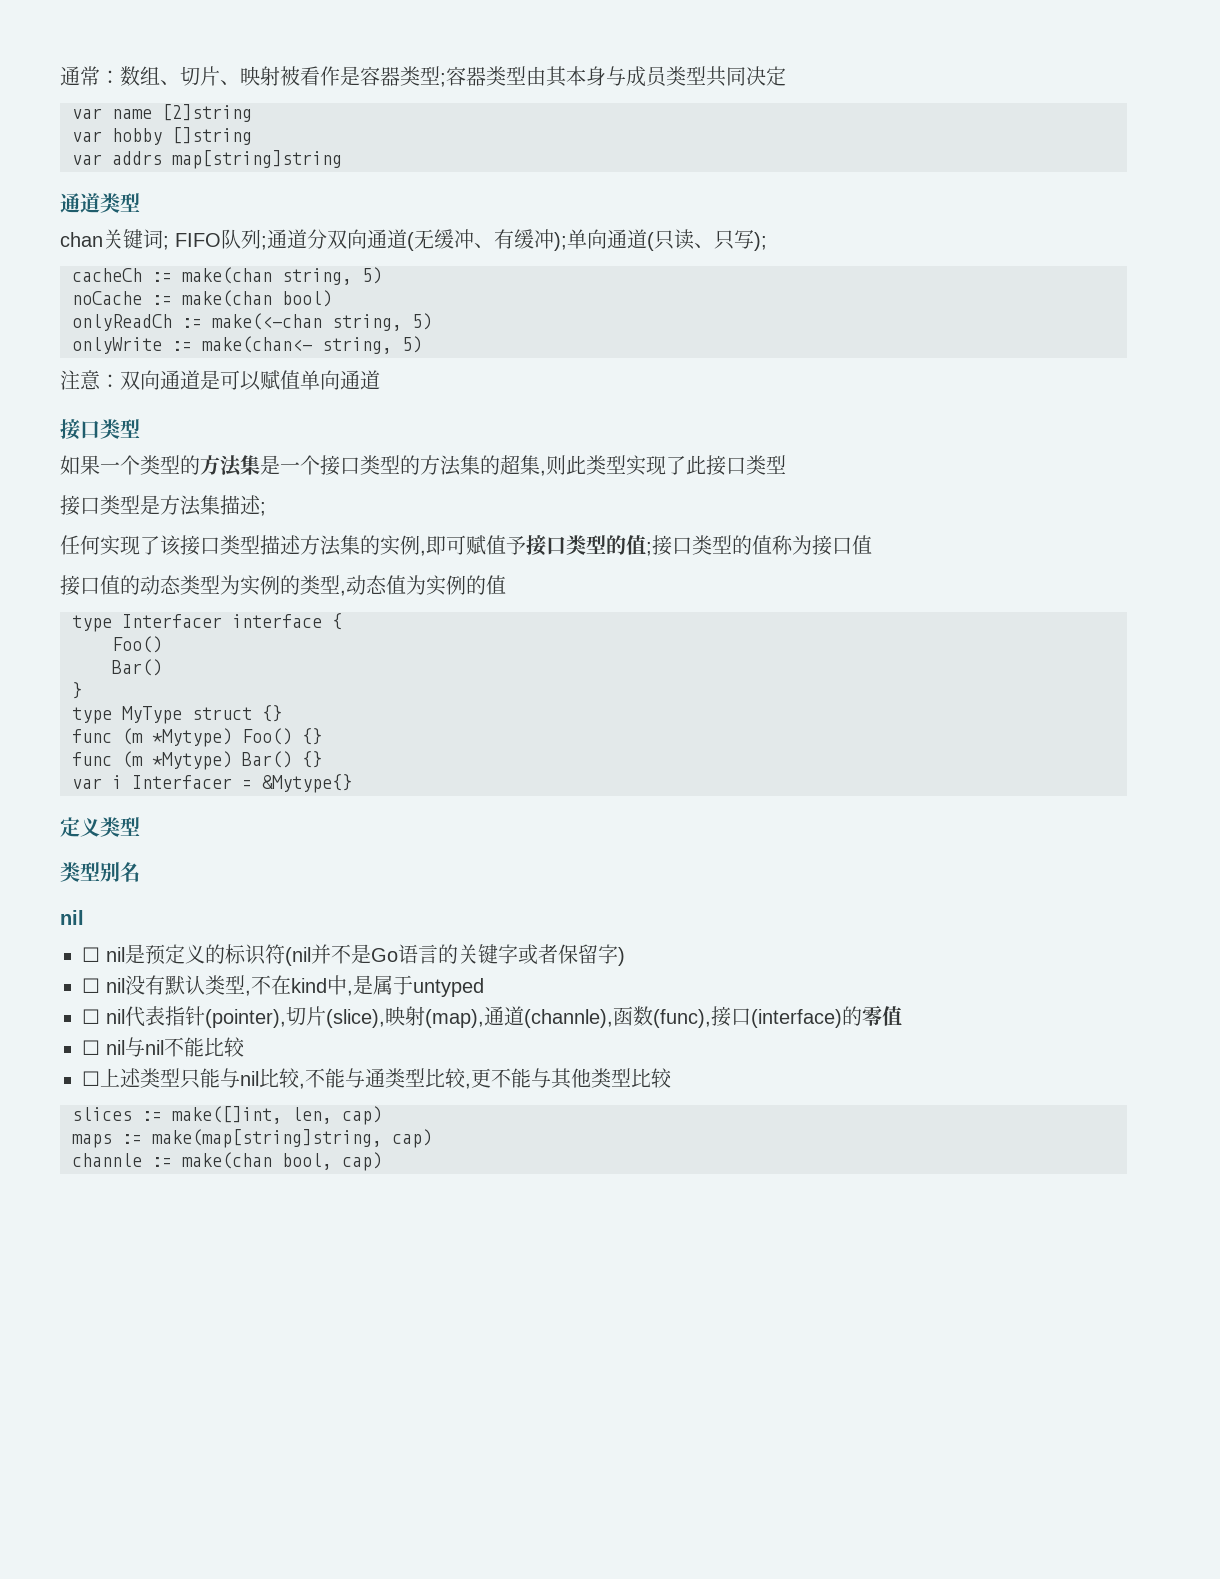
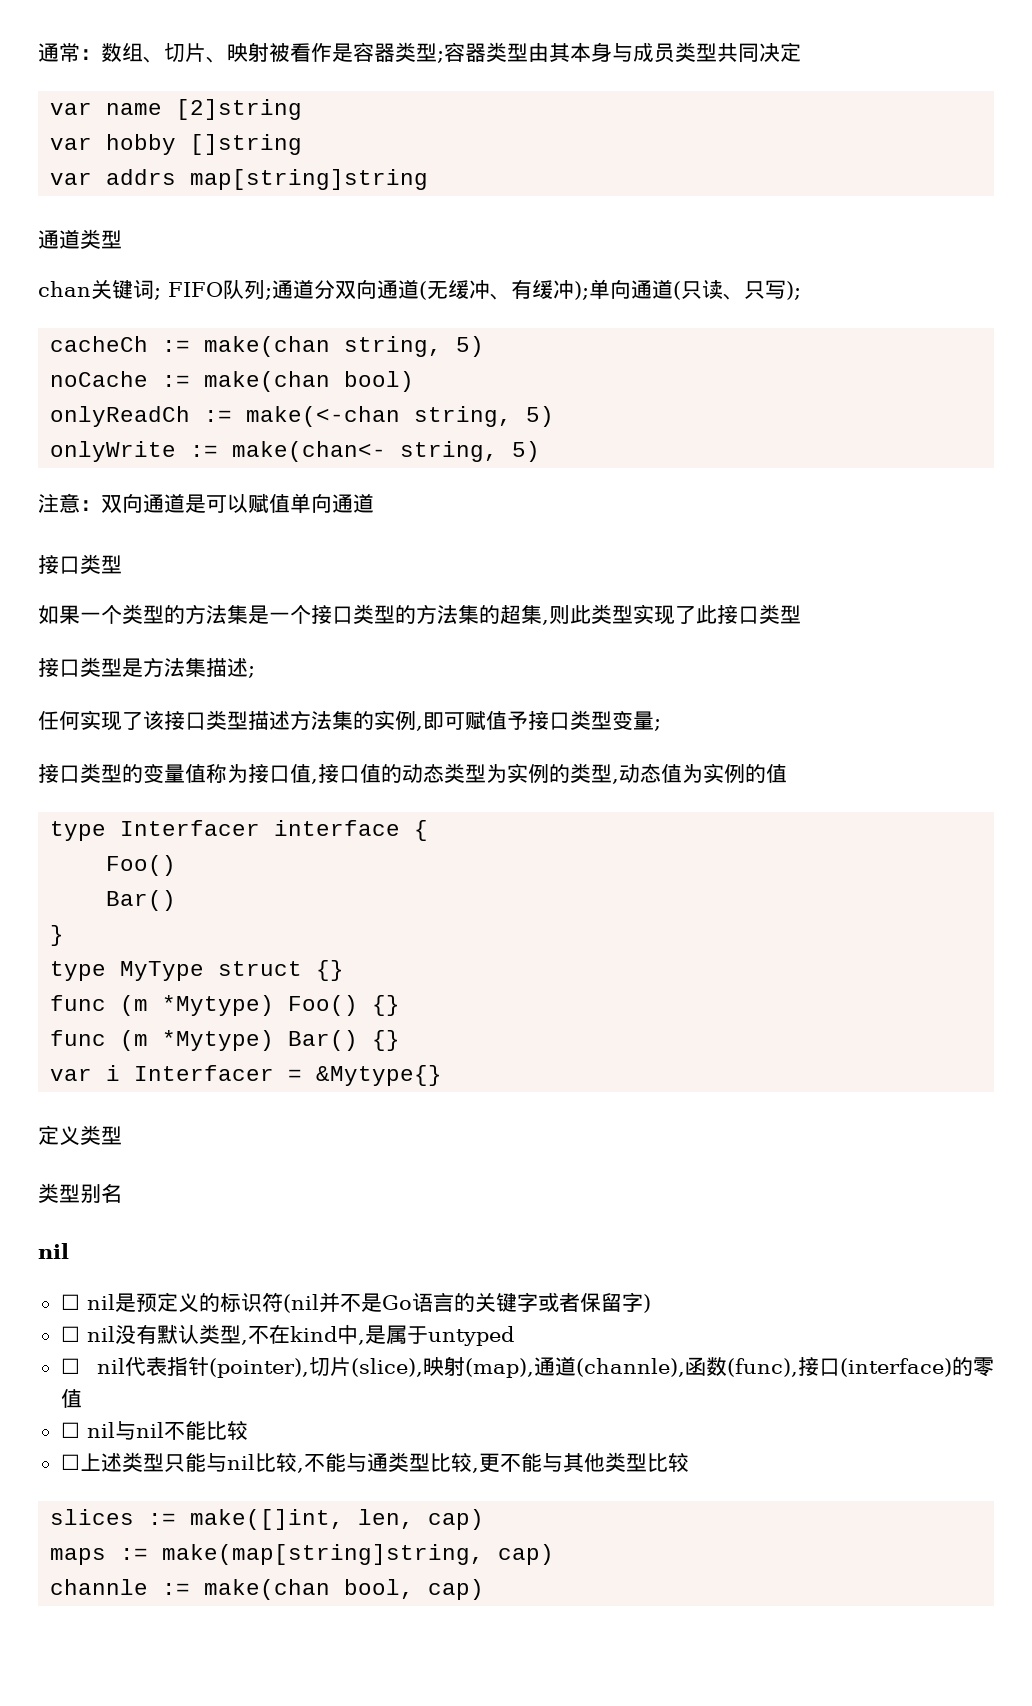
[606,535,752,556] 的值;接口类型的 -> [612,711,661,731] [38,763,185,783] 变量; // 接口类型的变量
(872, 545) // -> [311,779,318,784] ,

